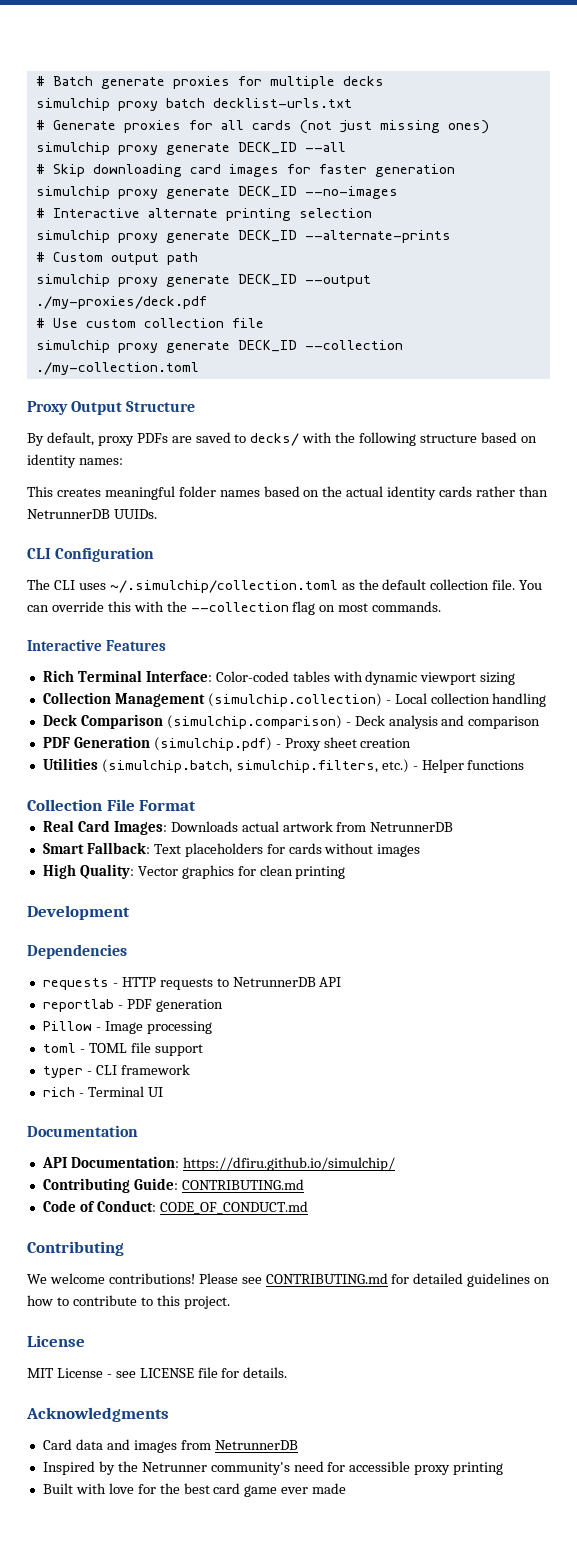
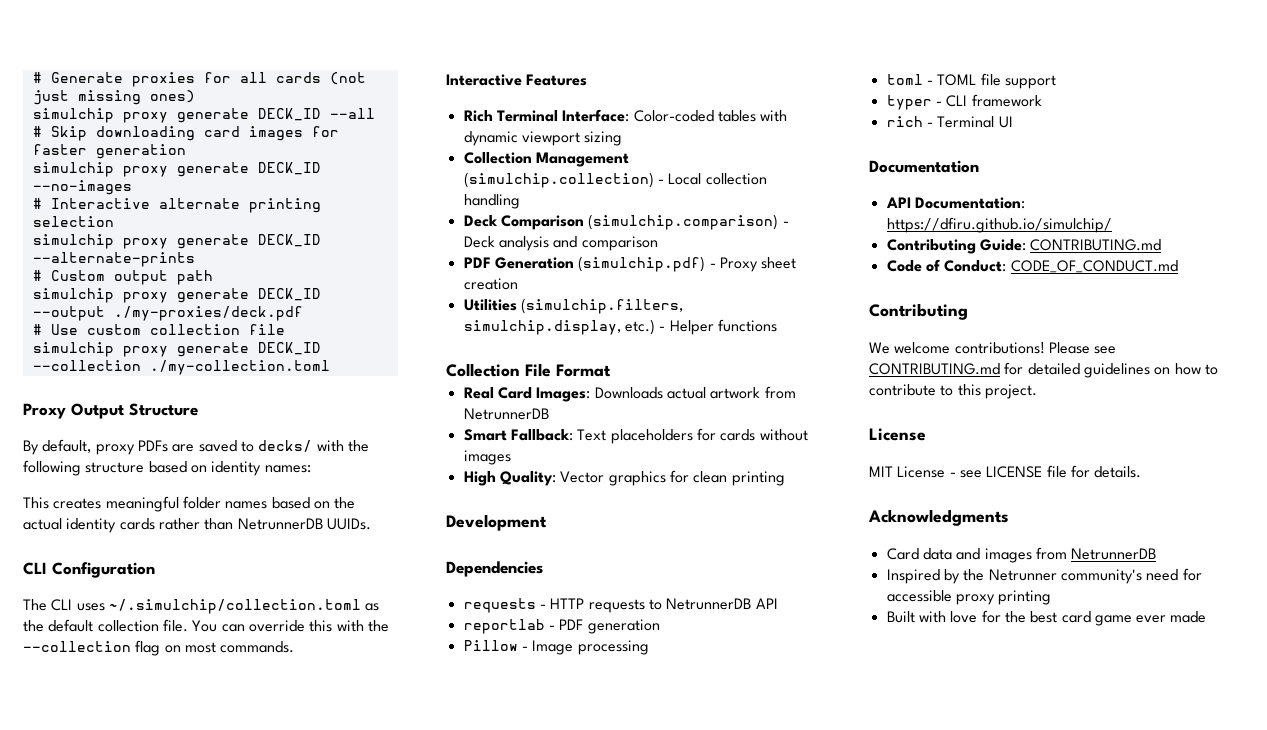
[35,76,384,89] [35,98,352,111] [35,120,45,130] # Batch generate proxies for multiple decks // simulchip proxy batch decklist-urls.txt // # -> [32,72,42,83] #
[101,759,378,773] (simulchip.batch, simulchip.filters, -> [520,298,683,314] [463,320,621,335] (simulchip.filters, simulchip.display,

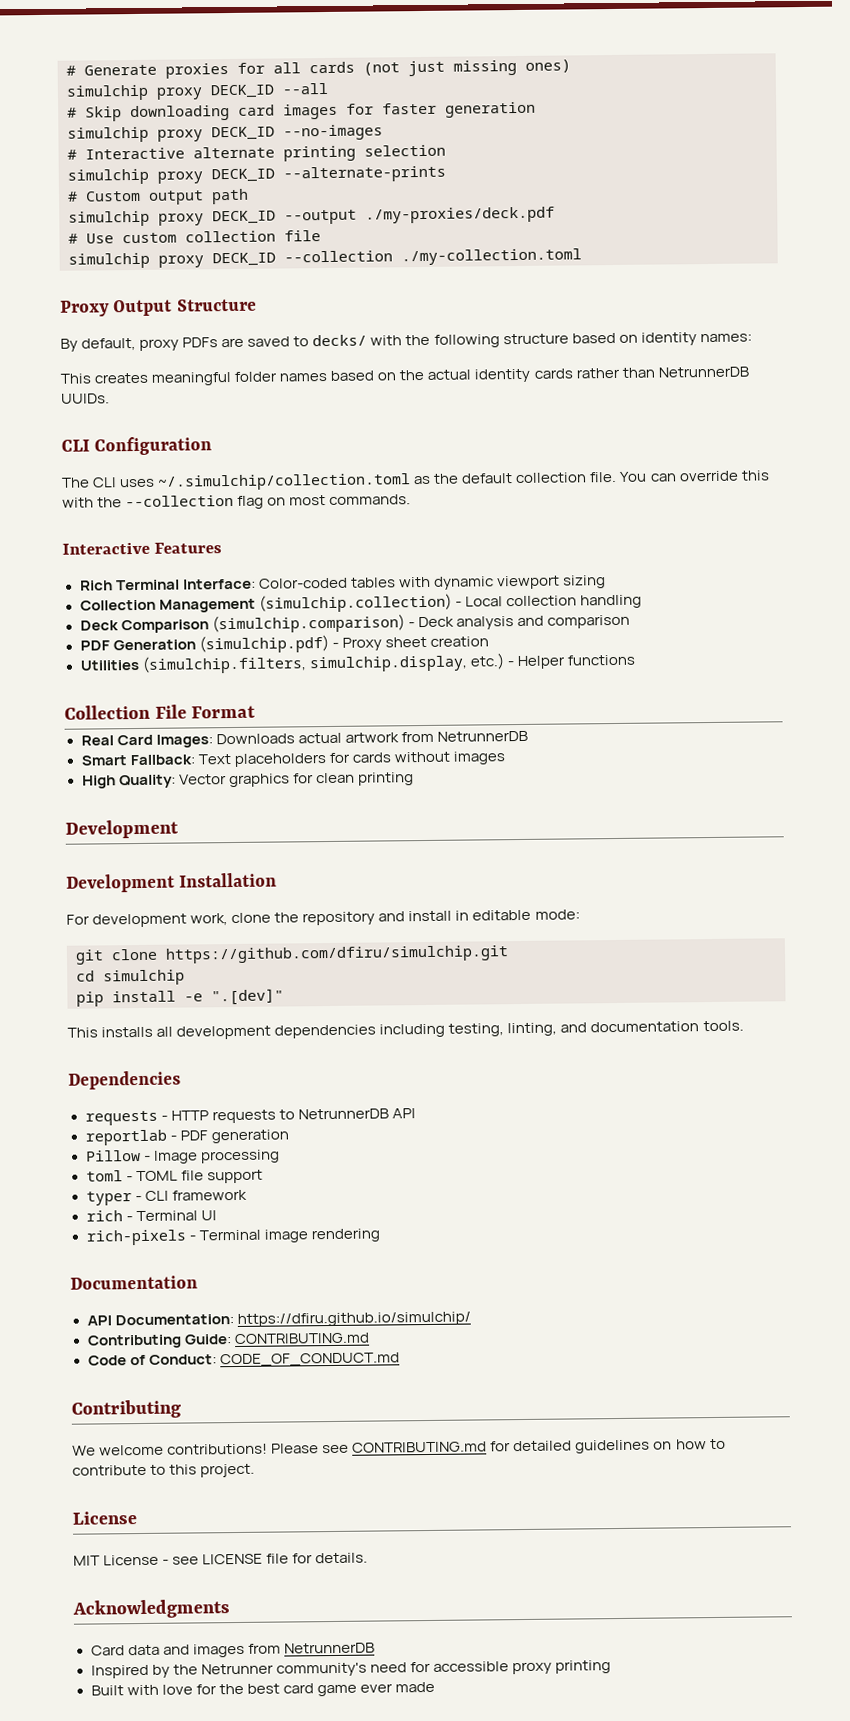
[176,108,249,123] generate -> (203, 93) none
[176,162,249,177] generate -> (203, 135) none
[176,234,249,249] generate -> (203, 177) none
[176,288,249,303] generate -> (204, 219) none
[176,342,249,357] generate -> (204, 261) none
(547, 522) none -> [66,872,278,893] [66,909,580,928] [75,945,509,965] [76,969,185,986] [76,988,284,1007] [67,1020,744,1040] // Development Installation // For development work, clone the repository and install in editable mode: // git clone https://github.com/dfiru/simulchip.git // cd simulchip // pip install -e ".[dev]" // This installs all development dependencies including testing, linting, and documentation tools.
(1013, 122) none -> [85,1228,380,1246] // rich-pixels - Terminal image rendering

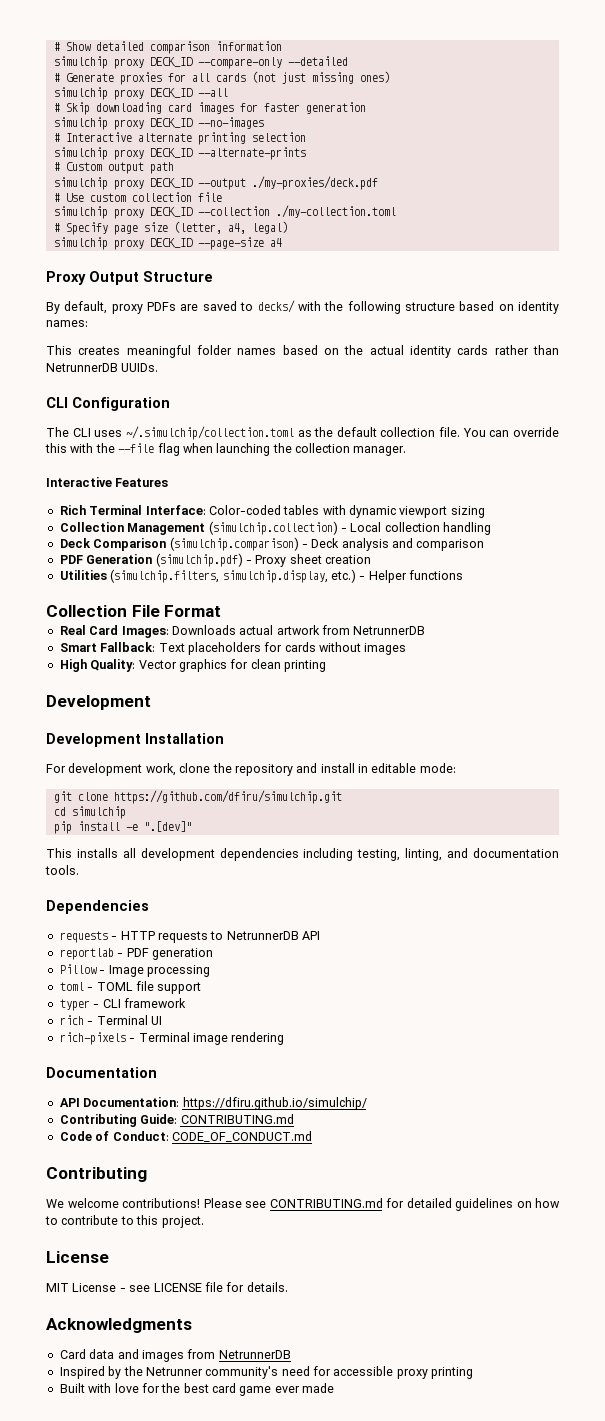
[66,65,76,76] # -> [53,41,282,54] [53,56,348,69] [53,73,60,82] # Show detailed comparison information // simulchip proxy DECK_ID --compare-only --detailed // #
(582, 257) none -> [53,221,288,235] [53,237,282,250] // # Specify page size (letter, a4, legal) // simulchip proxy DECK_ID --page-size a4
[125,494,412,509] --collection flag on most commands. -> [118,443,407,456] --file flag when launching the collection manager.

